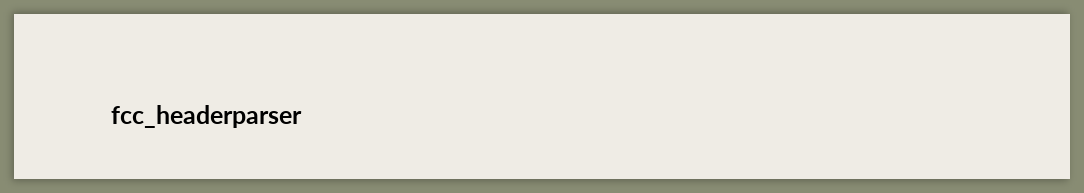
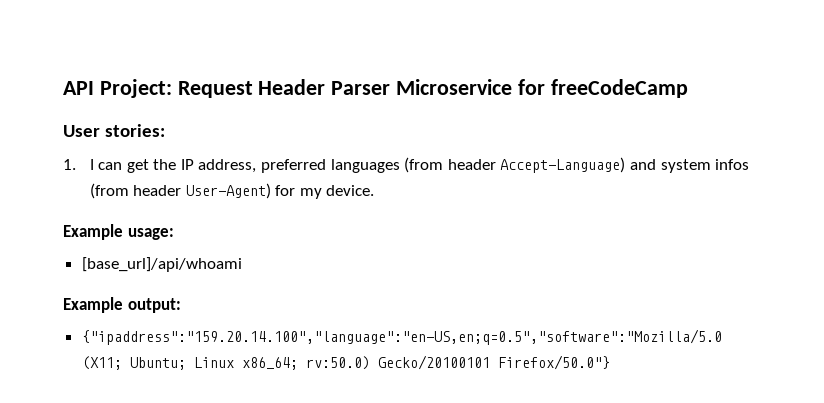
[111,105,302,128] fcc_headerparser -> [63,79,688,98] [63,124,165,137] [63,157,750,173] [89,183,375,199] [63,224,174,240] [81,257,242,272] [63,297,181,313] [81,329,722,345] [81,355,610,370] API Project: Request Header Parser Microservice for freeCodeCamp // User stories: // 1. I can get the IP address, preferred languages (from header Accept-Language) and system infos (from header User-Agent) for my device. // Example usage: // [base_url]/api/whoami // Example output: // {"ipaddress":"159.20.14.100","language":"en-US,en;q=0.5","software":"Mozilla/5.0 (X11; Ubuntu; Linux x86_64; rv:50.0) Gecko/20100101 Firefox/50.0"}

